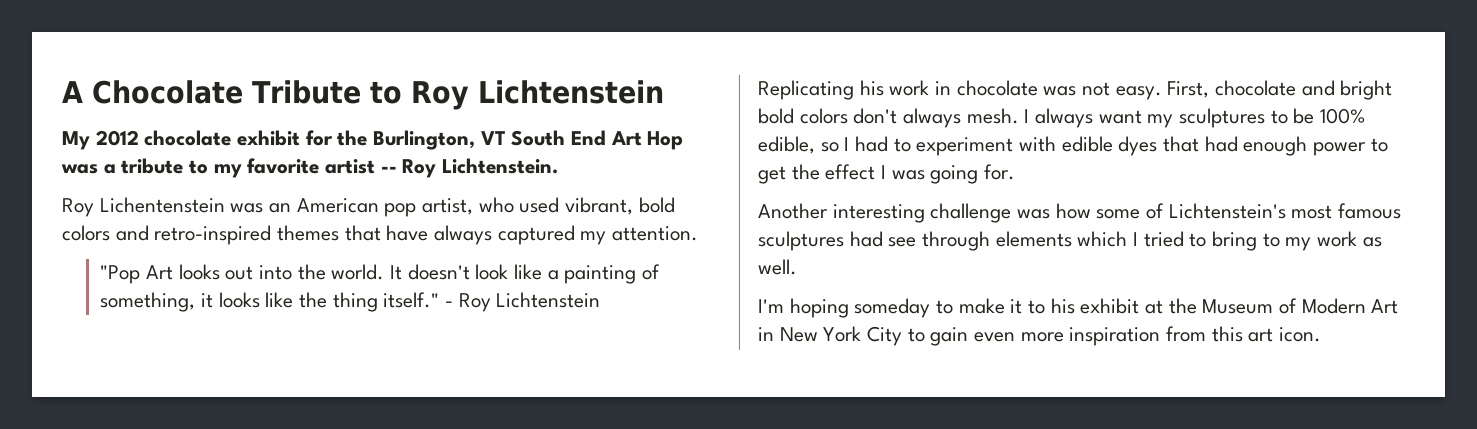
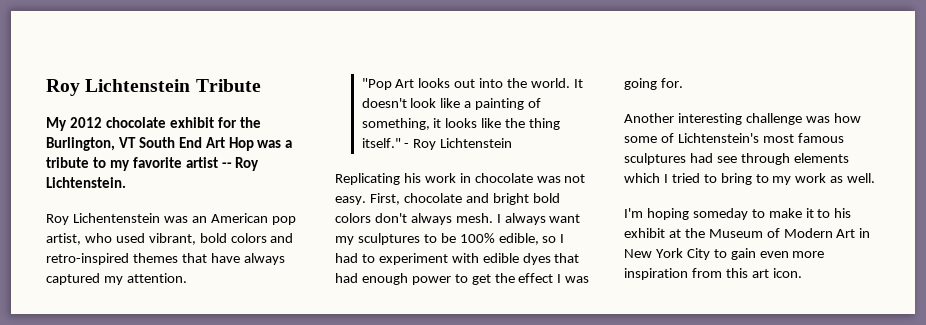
[62,80,664,110] A Chocolate Tribute to Roy Lichtenstein -> [46,79,261,96] Roy Lichtenstein Tribute

